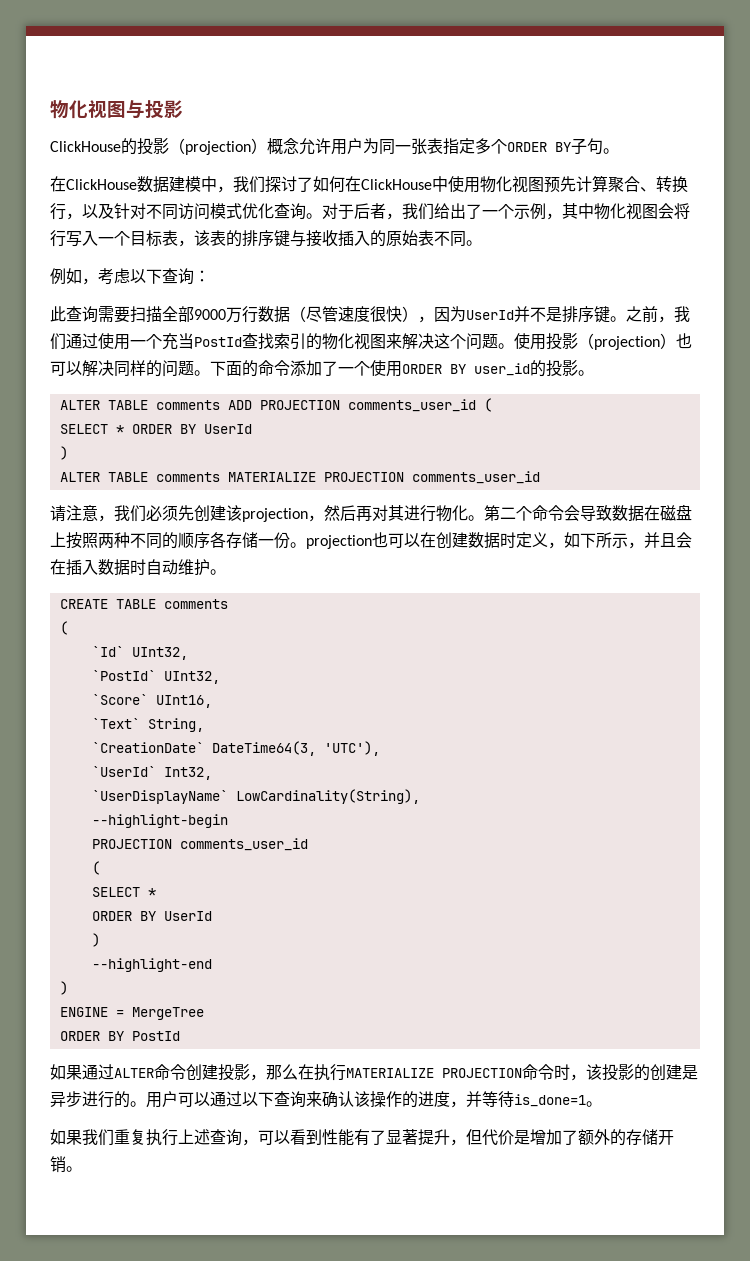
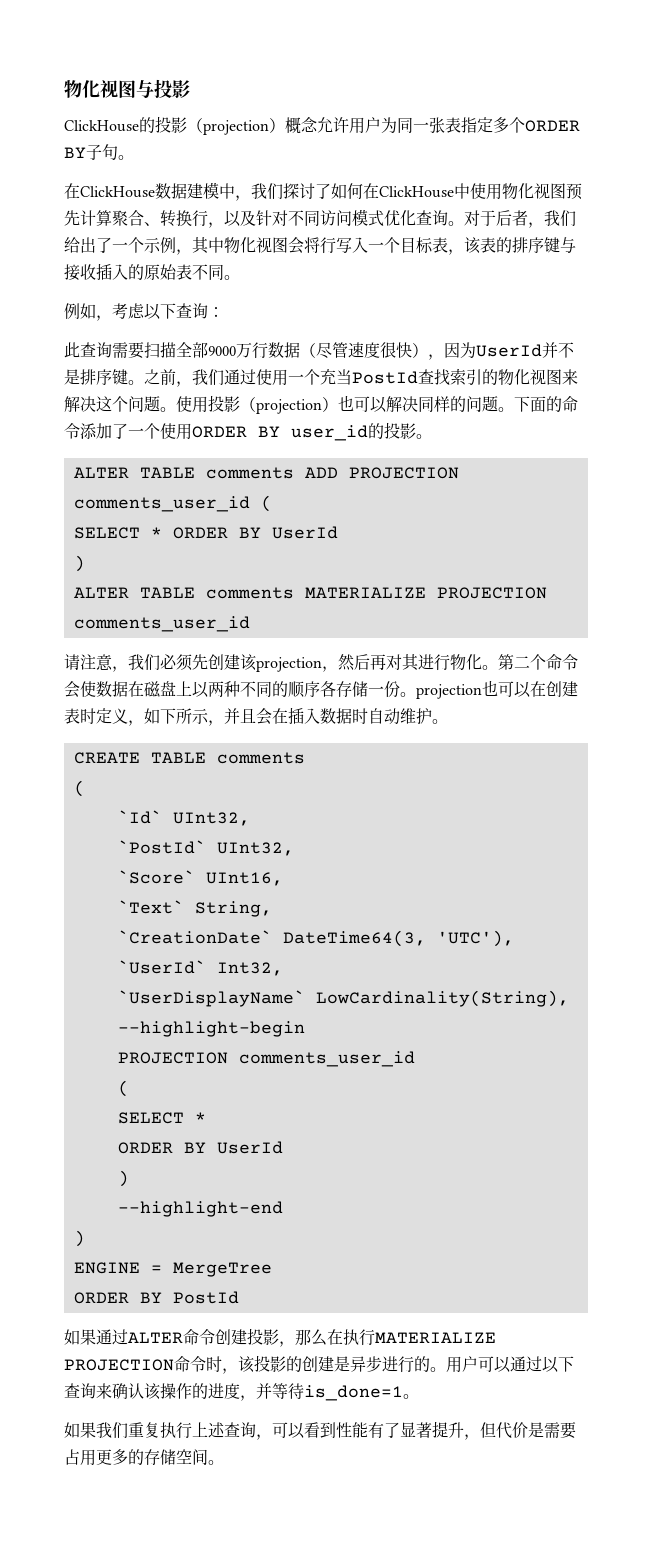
[580,505,612,521] 导致 -> [80,681,96,697] 使
[66,532,98,549] 按照 -> [192,681,209,698] 以
[468,532,500,549] 数据 -> [64,708,80,724] 表
[530,1129,674,1146] [50,1156,66,1173] 增加了额外的存储开销 -> [544,1422,576,1439] [64,1449,208,1466] 需要占用更多的存储空间

